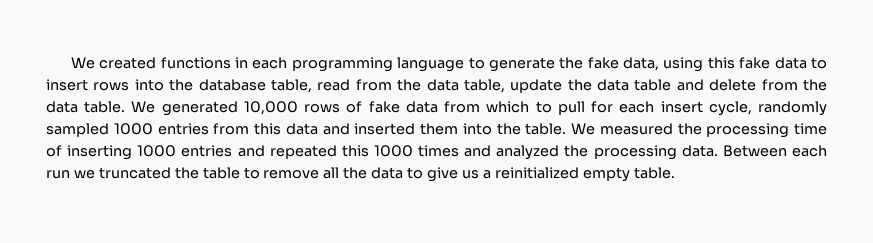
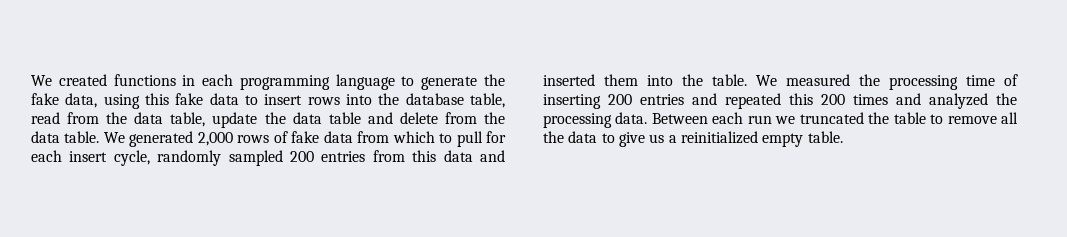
[243,101,298,115] 10,000 -> [197,132,233,146] 2,000
[113,123,153,135] 1000 -> [290,151,314,162] 200
[137,145,177,157] 1000 -> [608,94,632,105] 200
[373,145,413,157] 1000 -> [821,94,845,105] 200

